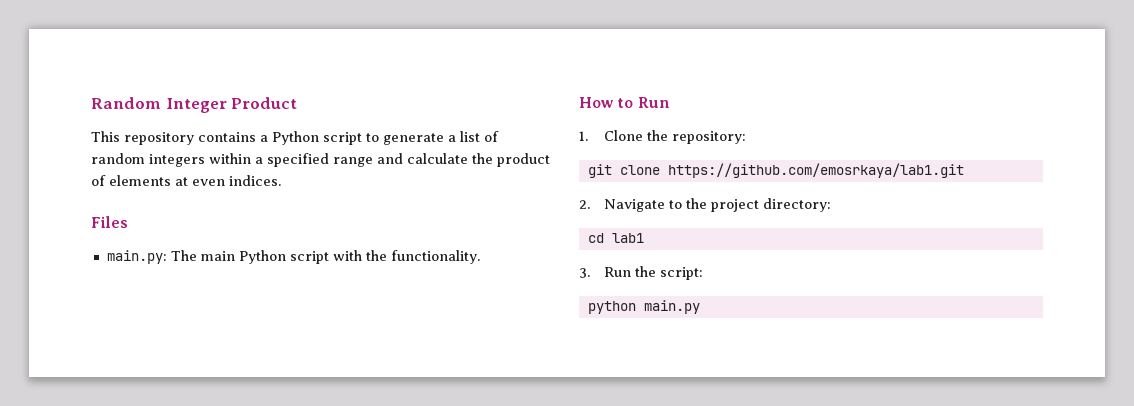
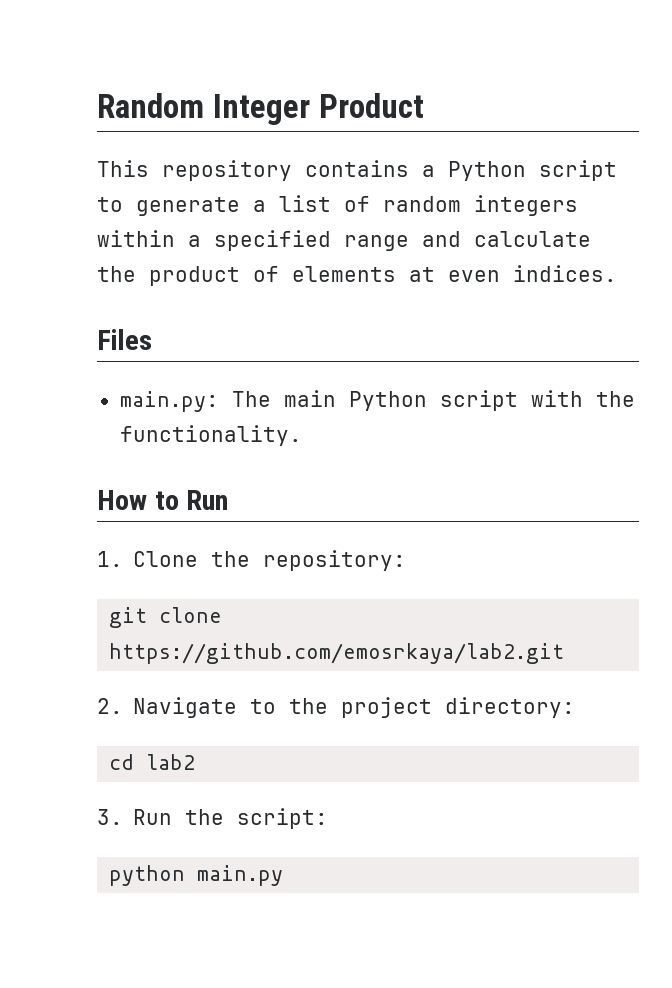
[667,163,964,178] https://github.com/emosrkaya/lab1.git -> [109,643,565,664] https://github.com/emosrkaya/lab2.git
[611,233,644,243] lab1 -> [146,754,196,770] lab2

